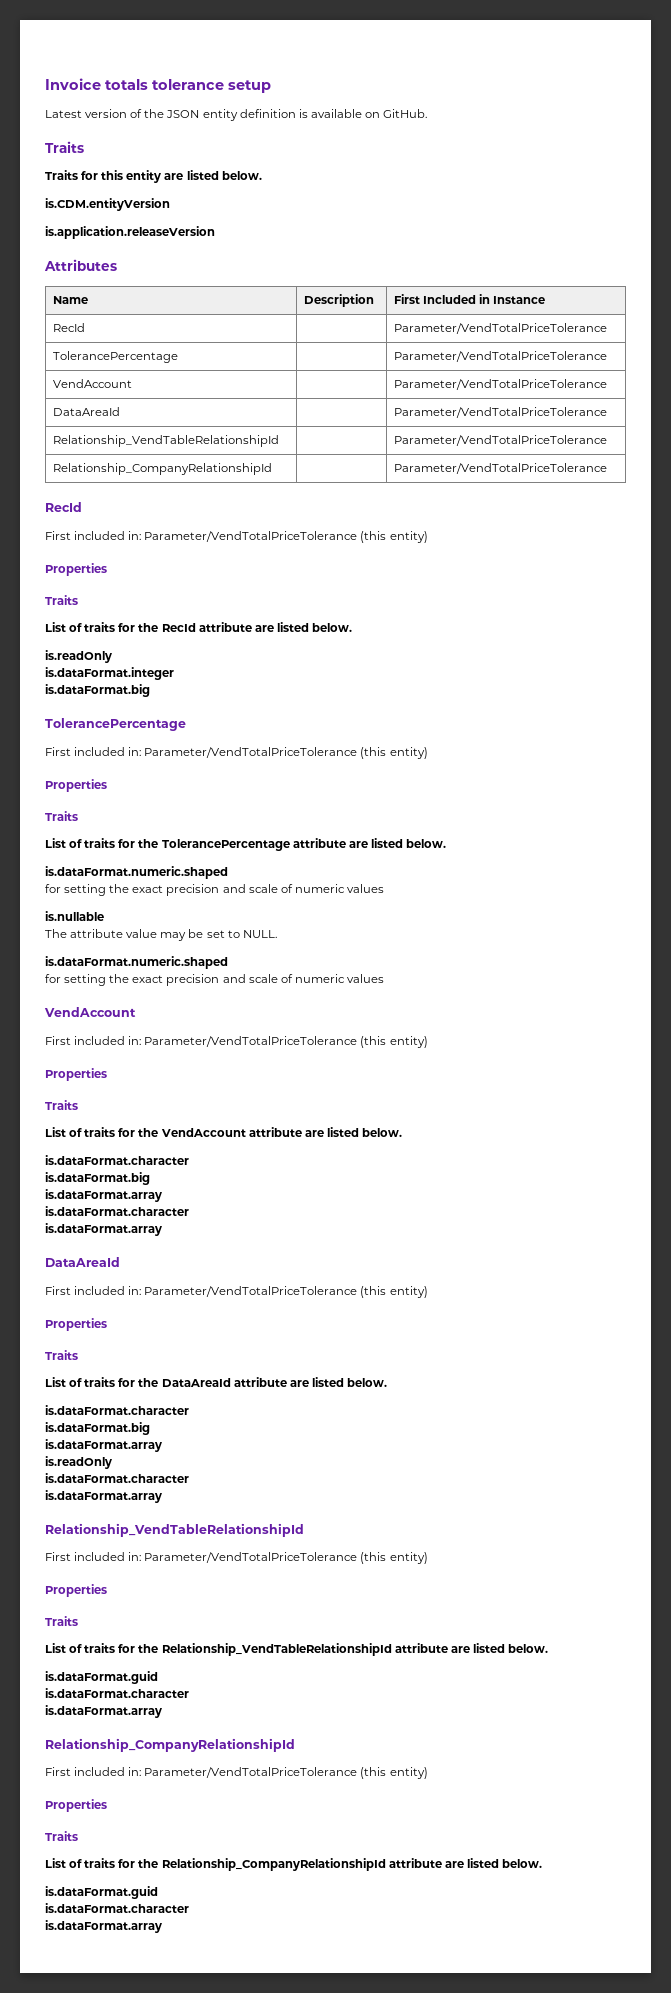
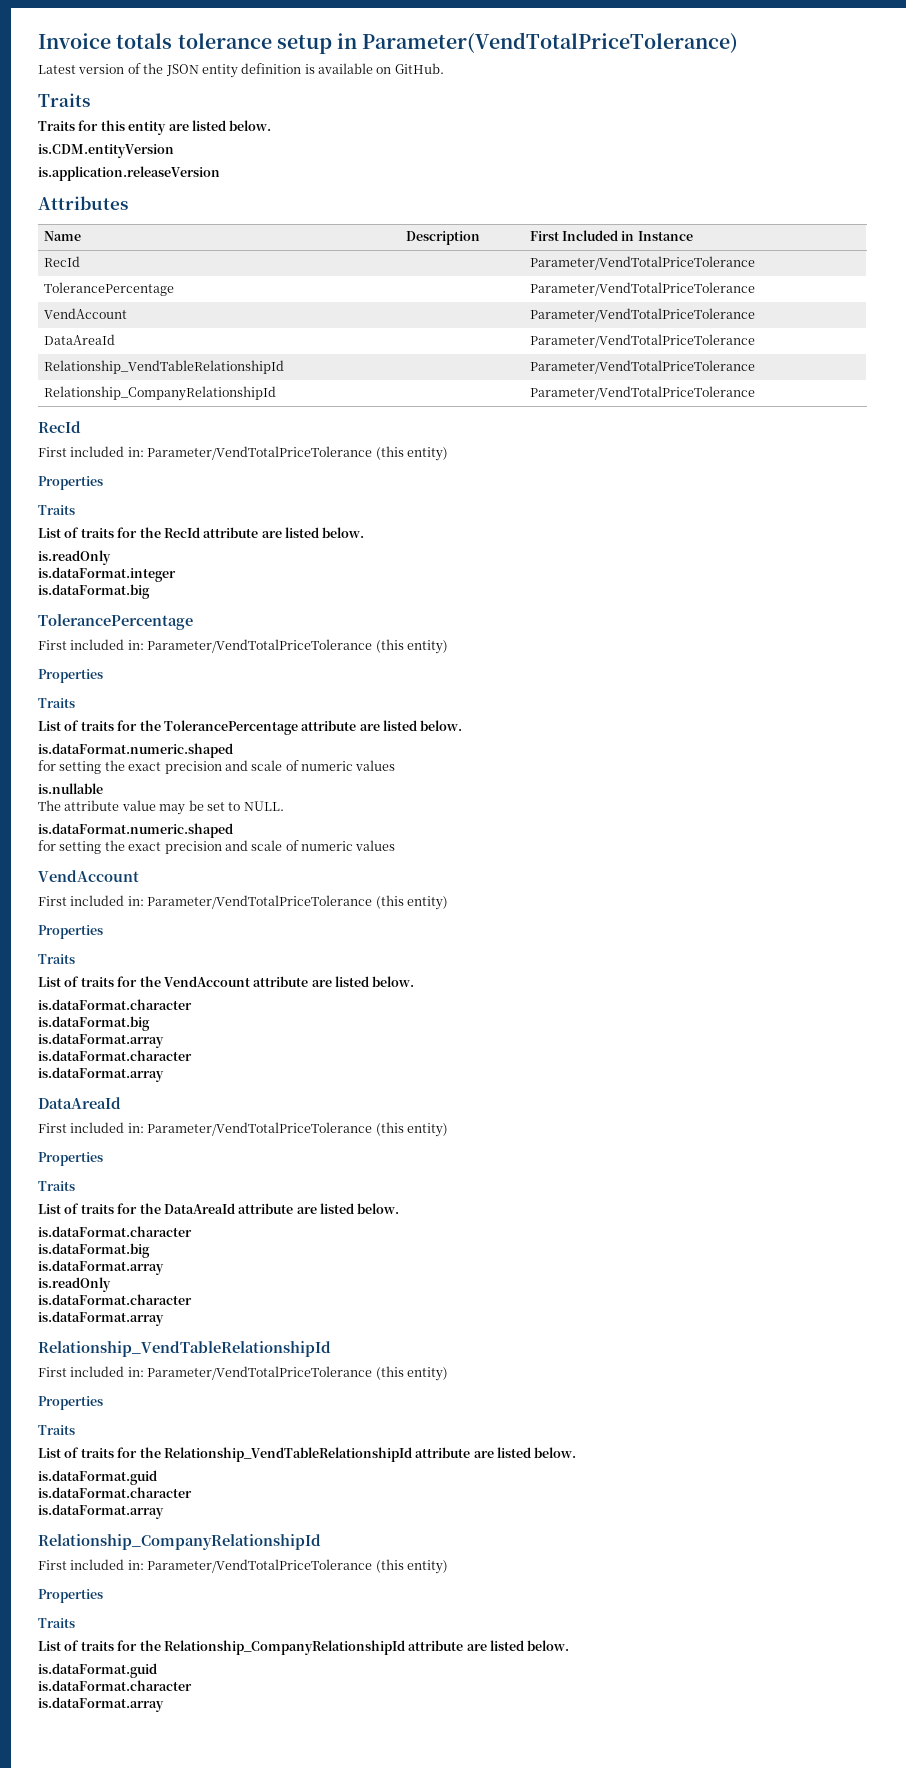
(271, 86) none -> [337,32,739,53] in Parameter(VendTotalPriceTolerance)

